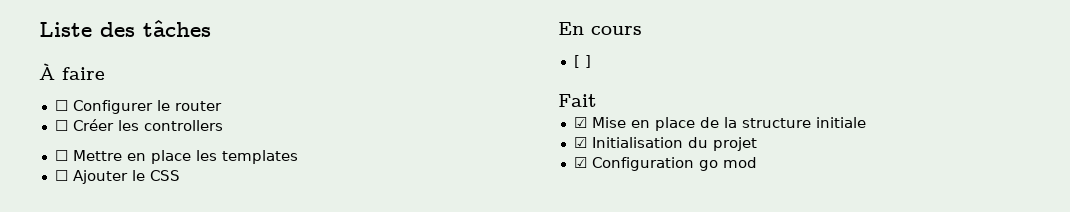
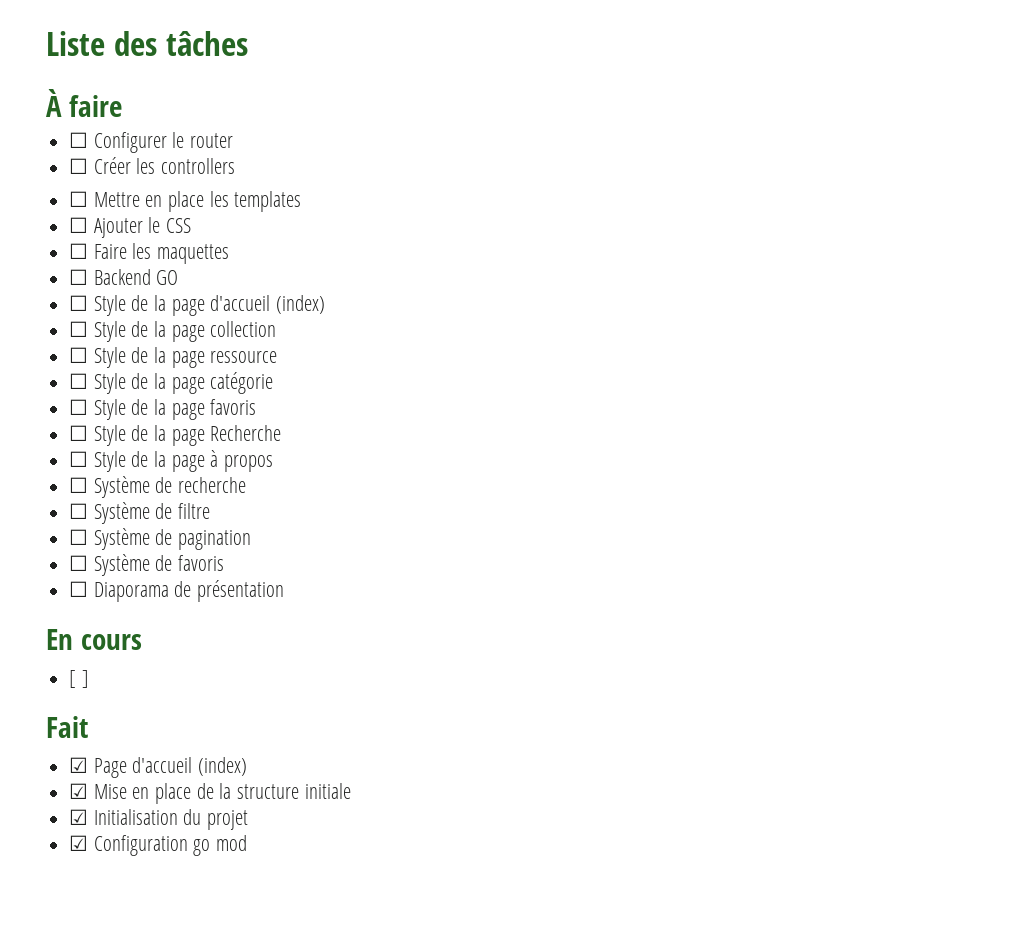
(180, 175) none -> [69,243,230,264] [69,269,179,285] [69,295,326,316] [69,321,277,342] [69,347,278,368] [69,372,274,394] [69,399,257,420] [69,425,282,446] [69,450,274,472] [69,476,247,498] [69,502,211,524] [69,528,252,550] [69,554,225,576] [69,580,285,602] // ☐ Faire les maquettes // ☐ Backend GO // ☐ Style de la page d'accueil (index) // ☐ Style de la page collection // ☐ Style de la page ressource // ☐ Style de la page catégorie // ☐ Style de la page favoris // ☐ Style de la page Recherche // ☐ Style de la page à propos // ☐ Système de recherche // ☐ Système de filtre // ☐ Système de pagination // ☐ Système de favoris // ☐ Diaporama de présentation
(597, 100) none -> [69,757,248,778] // ☑ Page d'accueil (index)

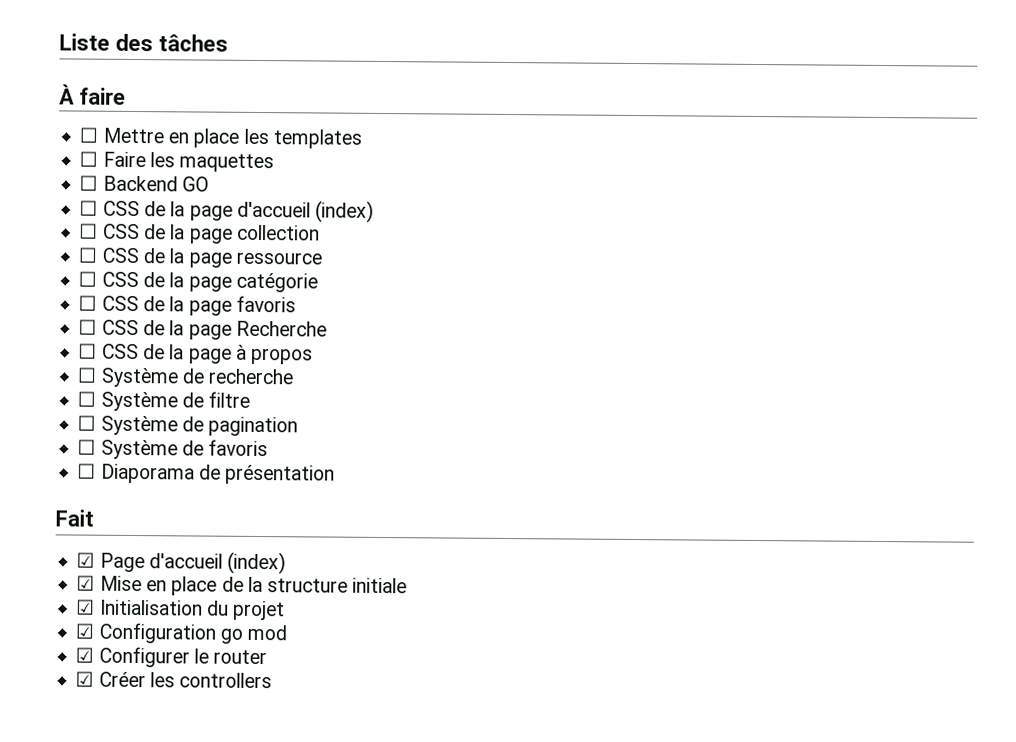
[69,132,234,153] [69,157,236,174] // ☐ Configurer le router // ☐ Créer les controllers -> (126, 96) none
[69,217,192,238] // ☐ Ajouter le CSS -> (362, 139) none
[93,295,126,316] Style -> [102,200,140,217] CSS
[93,321,126,342] Style -> [102,223,140,240] CSS
[93,347,126,368] Style -> [101,247,139,264] CSS
[93,373,126,394] Style -> [101,271,139,288] CSS
[93,399,126,420] Style -> [101,295,139,312] CSS
[93,425,126,446] Style -> [101,319,139,336] CSS
[93,451,126,472] Style -> [101,343,139,360] CSS
[46,629,142,650] [69,670,89,688] // En cours // [ ] -> (336, 474) none
(248, 843) none -> [75,646,268,668] [75,671,273,689] // ☑ Configurer le router // ☑ Créer les controllers

